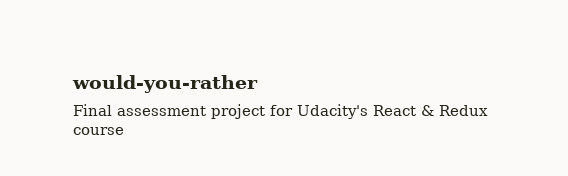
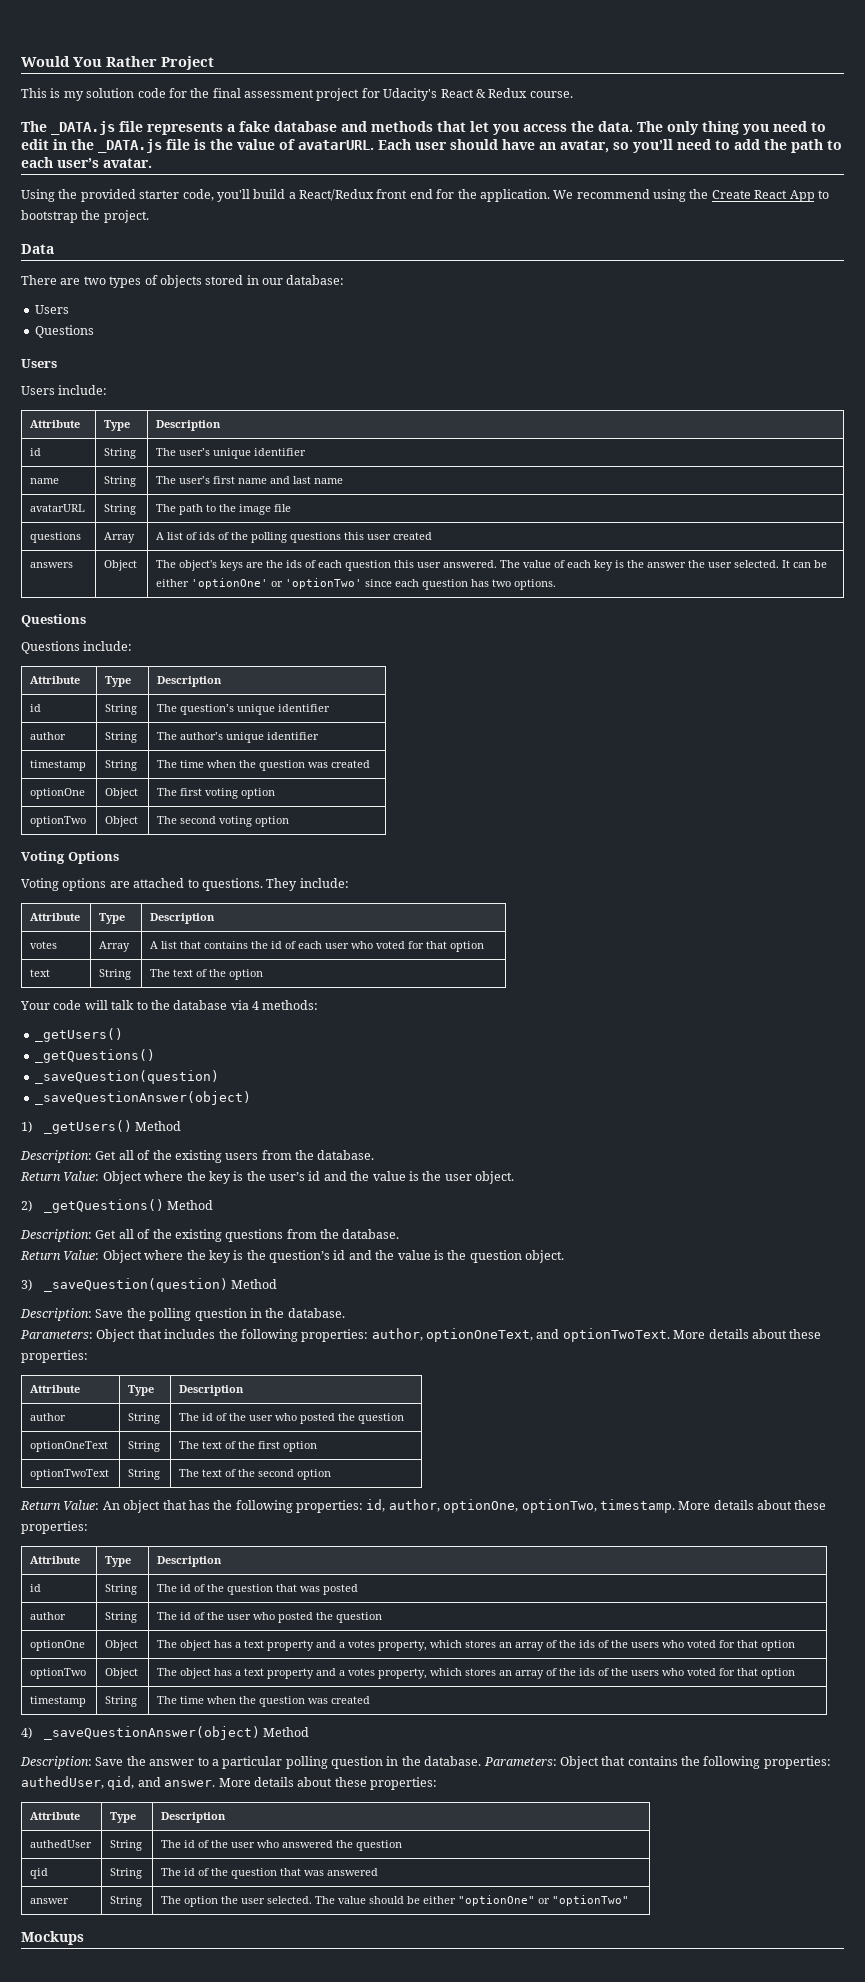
[72,75,258,93] [73,104,112,116] would-you-rather // Final -> [21,56,214,70] [21,88,241,101] Would You Rather Project // This is my solution code for the final
[73,127,124,135] course -> [529,91,573,98] [21,121,826,135] [21,139,842,153] [21,157,152,168] [21,189,829,202] [21,210,149,223] [21,244,54,254] [21,275,345,288] [34,305,69,314] [34,325,94,338] [21,359,57,368] [21,385,108,395] [30,420,81,428] [104,420,131,431] [156,420,222,431] [30,448,42,456] [104,448,137,459] [156,448,307,459] [30,478,60,484] [104,476,137,487] [156,476,344,484] [30,504,86,512] [104,504,137,515] [156,504,292,515] [30,532,82,543] [104,532,136,543] [156,532,433,543] [30,562,74,568] [104,560,138,571] [156,560,828,571] [156,578,557,590] [21,614,86,627] [21,641,133,654] [30,676,81,684] [105,676,132,687] [157,676,223,687] [30,704,42,712] [105,704,138,715] [157,704,331,715] [30,732,67,740] [105,732,138,743] [157,732,320,743] [30,760,87,771] [105,760,138,771] [157,760,371,771] [30,788,86,799] [105,788,139,799] [157,788,276,799] [30,816,87,827] [105,816,139,827] [157,816,290,827] [21,851,119,864] [21,878,349,891] [30,913,81,921] [99,913,126,924] [150,913,216,924] [30,941,58,949] [99,941,131,952] [150,941,485,952] [30,969,51,977] [99,969,132,980] [150,969,264,980] [20,1000,319,1010] [34,1028,123,1042] [34,1049,155,1063] [34,1070,219,1084] [34,1091,251,1105] [21,1120,182,1134] [20,1150,375,1163] [20,1171,514,1184] [21,1199,214,1213] [20,1229,400,1242] [20,1250,564,1263] [21,1278,278,1292] [20,1308,345,1321] [20,1328,822,1342] [21,1350,88,1363] [30,1385,81,1393] [128,1385,155,1396] [179,1385,245,1396] [30,1413,67,1421] [128,1413,161,1424] [179,1413,405,1424] [30,1441,109,1452] [128,1441,161,1452] [179,1441,318,1452] [30,1469,110,1480] [128,1469,161,1480] [179,1469,332,1480] [20,1499,827,1513] [21,1521,88,1534] [30,1556,81,1564] [105,1556,132,1567] [157,1556,223,1567] [30,1584,42,1592] [105,1584,138,1595] [157,1584,359,1595] [30,1612,67,1620] [105,1612,138,1623] [157,1612,383,1623] [30,1640,86,1651] [105,1640,139,1651] [157,1640,796,1651] [30,1668,87,1679] [105,1668,139,1679] [157,1668,796,1679] [30,1696,87,1707] [105,1696,138,1707] [157,1696,371,1707] [21,1726,310,1740] [20,1756,831,1769] [21,1776,437,1790] [30,1812,81,1820] [110,1812,137,1823] [161,1812,227,1823] [30,1840,93,1848] [110,1840,143,1851] [161,1840,403,1851] [30,1868,49,1879] [110,1868,143,1879] [161,1868,379,1879] [30,1898,70,1904] [110,1896,143,1907] [161,1895,630,1907] [21,1931,84,1945] course. // The _DATA.js file represents a fake database and methods that let you access the data. The only thing you need to edit in the _DATA.js file is the value of avatarURL. Each user should have an avatar, so you’ll need to add the path to each user’s avatar. // Using the provided starter code, you'll build a React/Redux front end for the application. We recommend using the Create React App to bootstrap the project. // Data // There are two types of objects stored in our database: // Users // Questions // Users // Users include: // Attribute | Type | Description // id | String | The user’s unique identifier // name | String | The user’s first name and last name // avatarURL | String | The path to the image file // questions | Array | A list of ids of the polling questions this user created // answers | Object | The object's keys are the ids of each question this user answered. The value of each key is the answer the user selected. It can be either 'optionOne' or 'optionTwo' since each question has two options. // Questions // Questions include: // Attribute | Type | Description // id | String | The question’s unique identifier // author | String | The author’s unique identifier // timestamp | String | The time when the question was created // optionOne | Object | The first voting option // optionTwo | Object | The second voting option // Voting Options // Voting options are attached to questions. They include: // Attribute | Type | Description // votes | Array | A list that contains the id of each user who voted for that option // text | String | The text of the option // Your code will talk to the database via 4 methods: // _getUsers() // _getQuestions() // _saveQuestion(question) // _saveQuestionAnswer(object) // 1) _getUsers() Method // Description: Get all of the existing users from the database. // Return Value: Object where the key is the user’s id and the value is the user object. // 2) _getQuestions() Method // Description: Get all of the existing questions from the database. // Return Value: Object where the key is the question’s id and the value is the question object. // 3) _saveQuestion(question) Method // Description: Save the polling question in the database. // Parameters: Object that includes the following properties: author, optionOneText, and optionTwoText. More details about these properties: // Attribute | Type | Description // author | String | The id of the user who posted the question // optionOneText | String | The text of the first option // optionTwoText | String | The text of the second option // Return Value: An object that has the following properties: id, author, optionOne, optionTwo, timestamp. More details about these properties: // Attribute | Type | Description // id | String | The id of the question that was posted // author | String | The id of the user who posted the question // optionOne | Object | The object has a text property and a votes property, which stores an array of the ids of the users who voted for that option // optionTwo | Object | The object has a text property and a votes property, which stores an array of the ids of the users who voted for that option // timestamp | String | The time when the question was created // 4) _saveQuestionAnswer(object) Method // Description: Save the answer to a particular polling question in the database. Parameters: Object that contains the following properties: authedUser, qid, and answer. More details about these properties: // Attribute | Type | Description // authedUser | String | The id of the user who answered the question // qid | String | The id of the question that was answered // answer | String | The option the user selected. The value should be either "optionOne" or "optionTwo" // Mockups

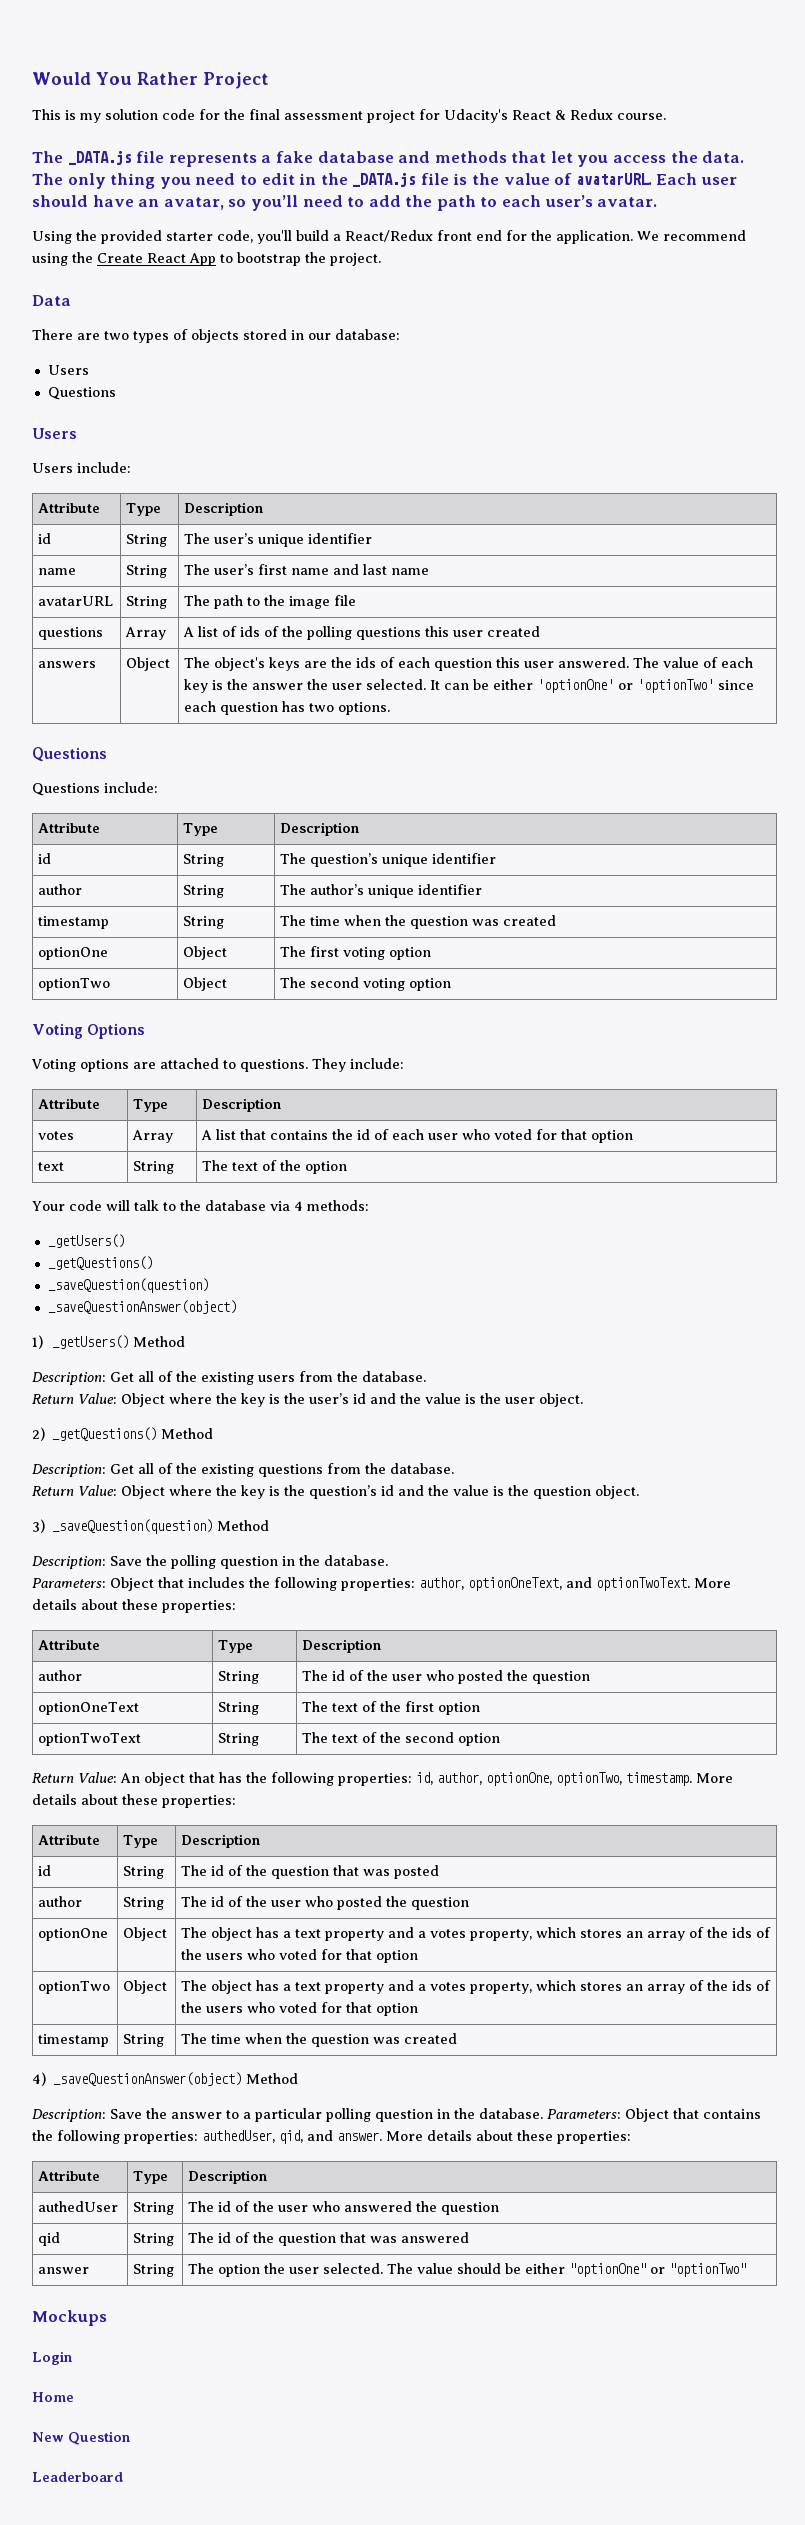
(84, 1938) none -> [32,2351,72,2365] [32,2392,74,2402] [32,2431,130,2445] [32,2472,123,2482] // Login // Home // New Question // Leaderboard

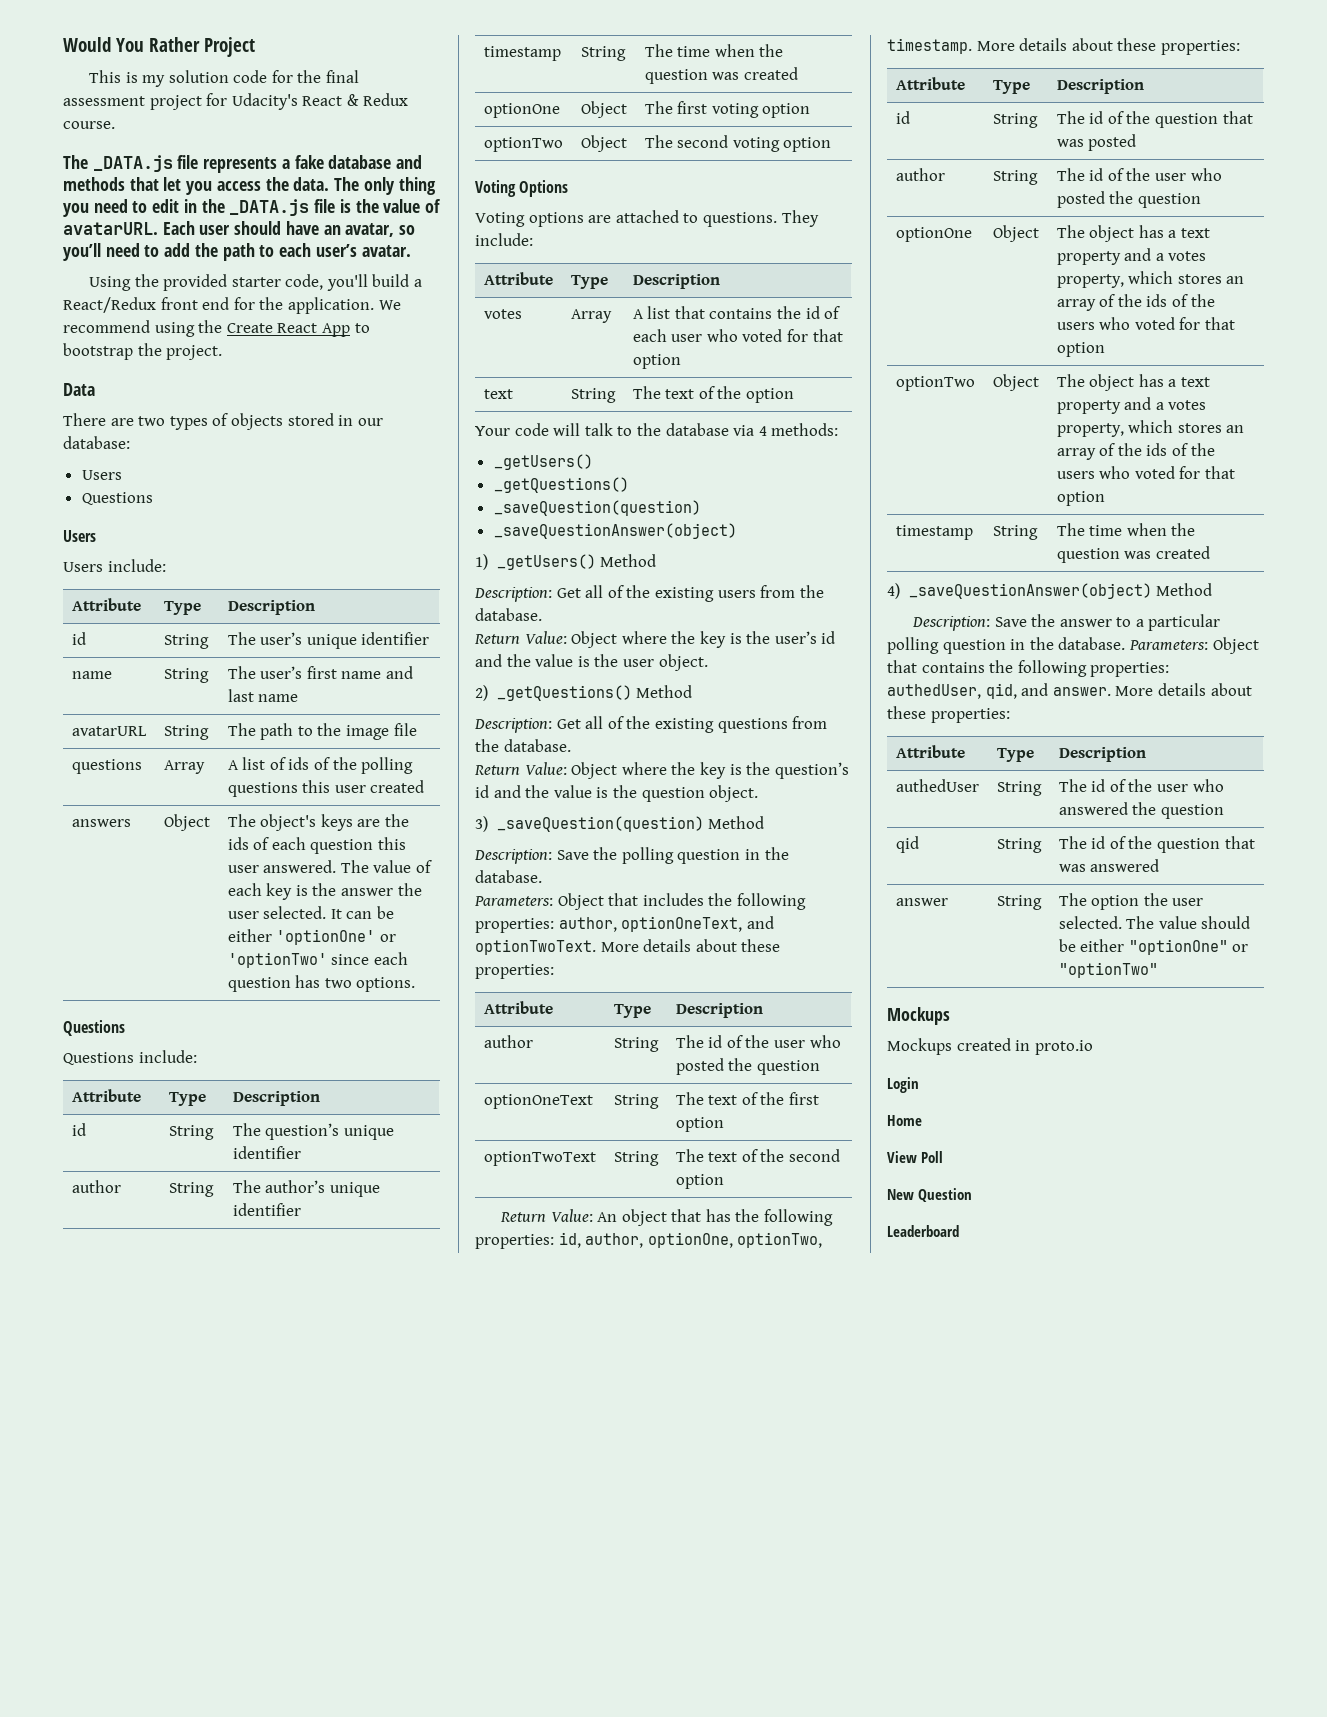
(107, 2318) none -> [887,1038,1093,1055] // Mockups created in proto.io
(74, 2397) none -> [887,1151,944,1163] // View Poll

